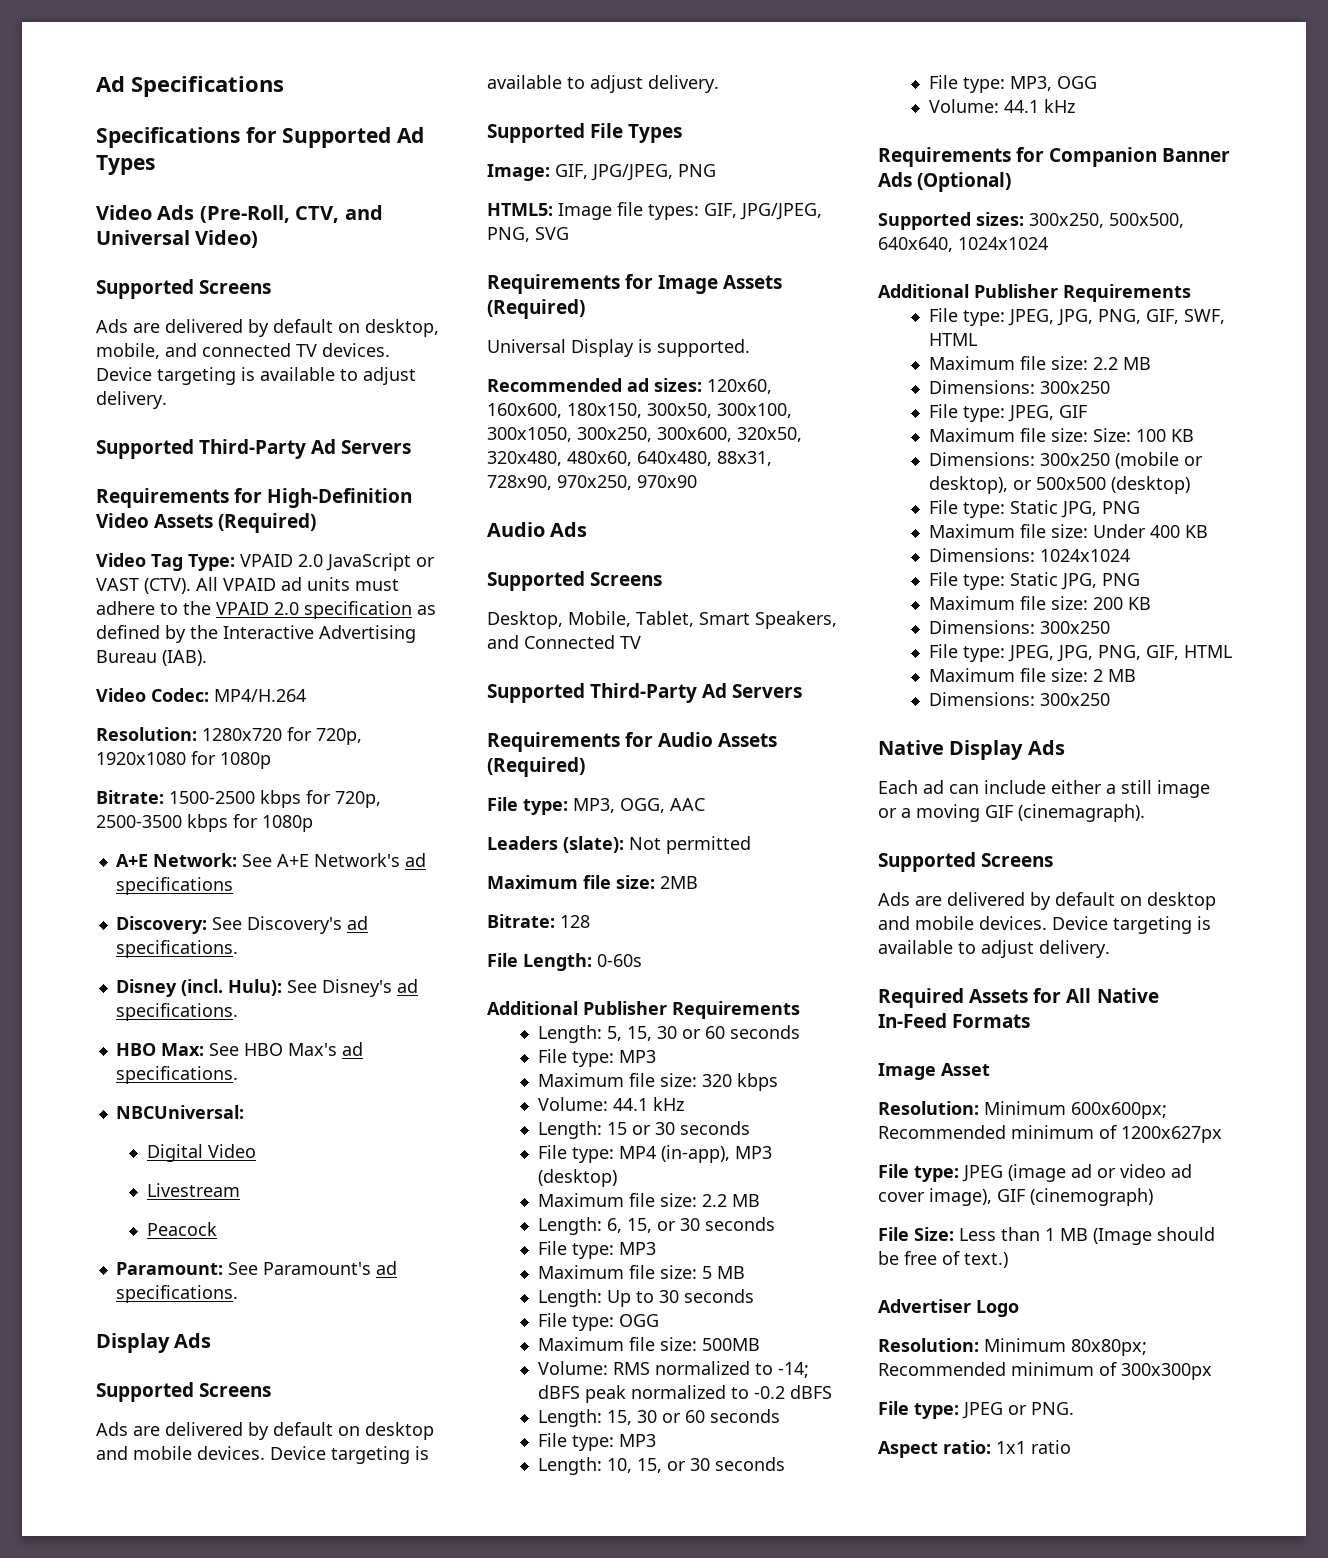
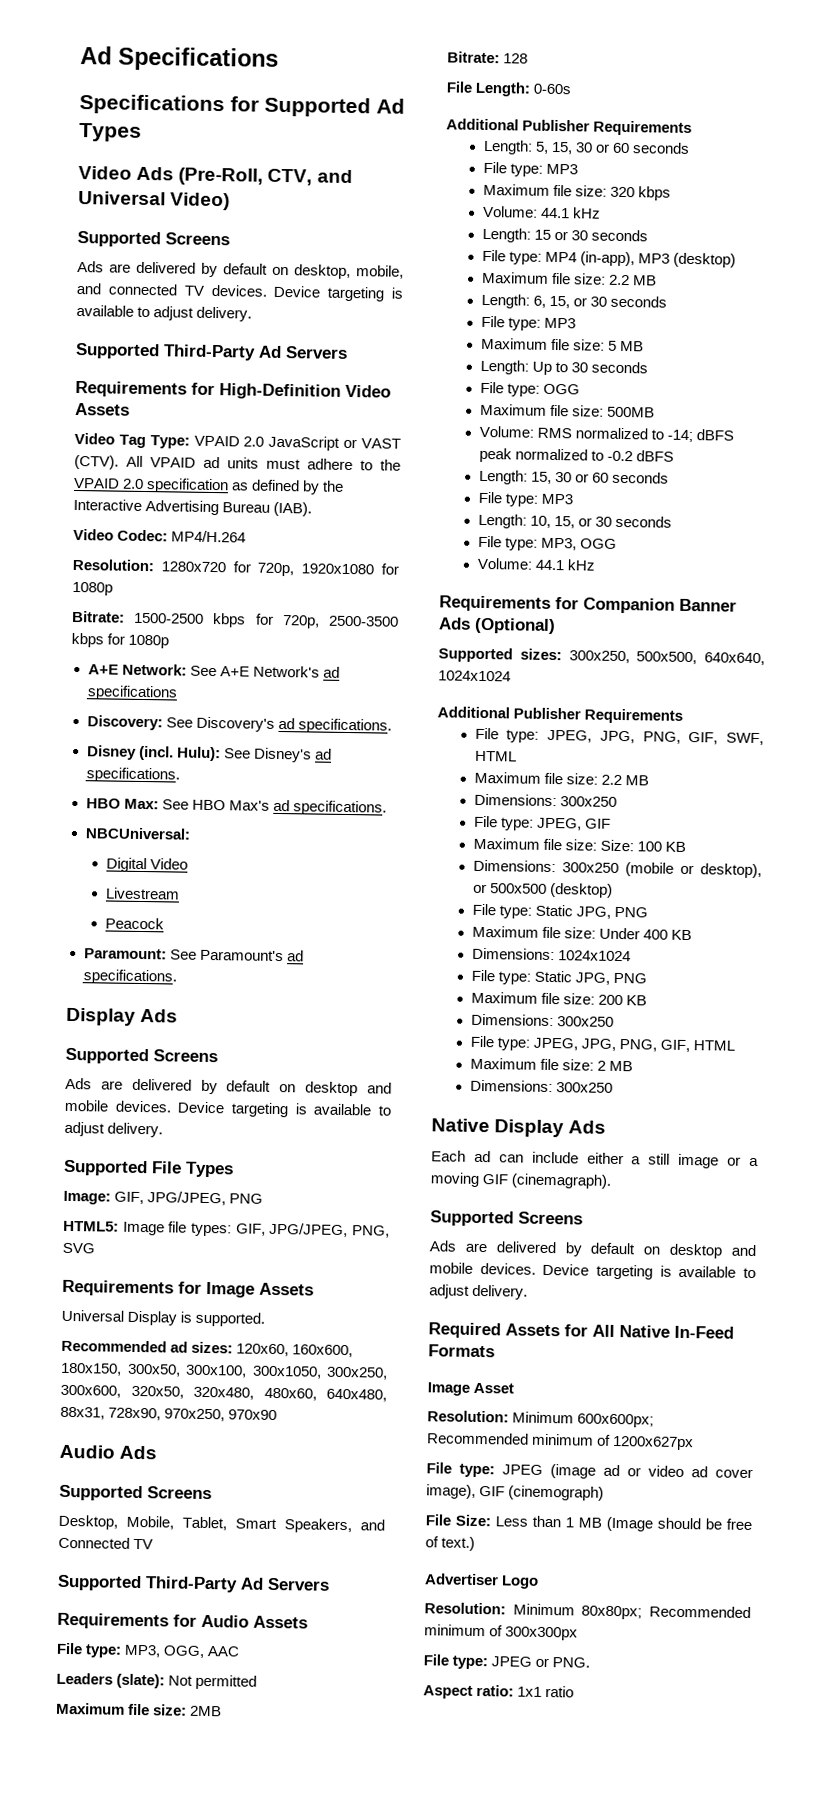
[218,513,317,533] (Required) -> (130, 409) none
[487,299,585,319] (Required) -> (314, 1289) none
[487,757,585,777] (Required) -> (308, 1622) none

